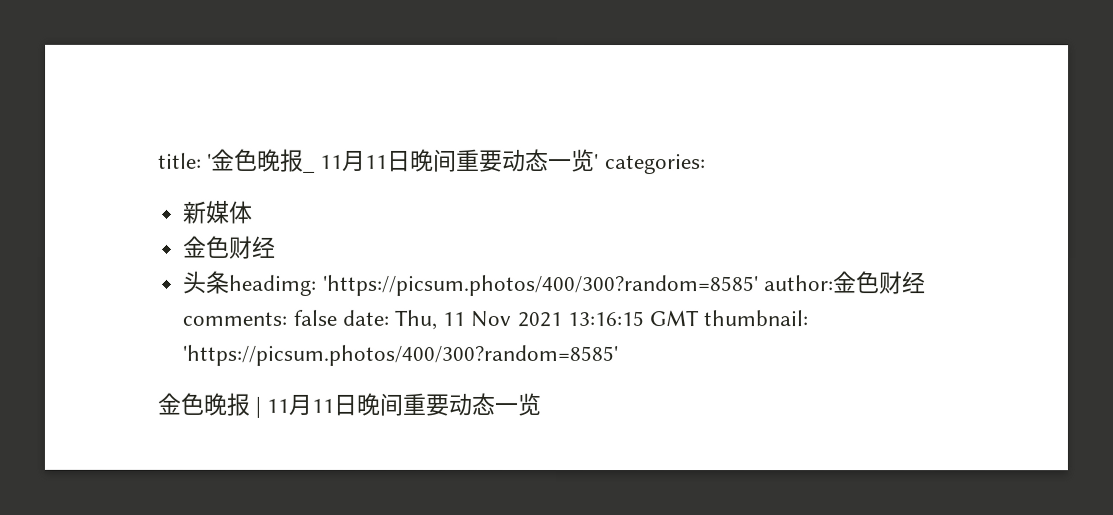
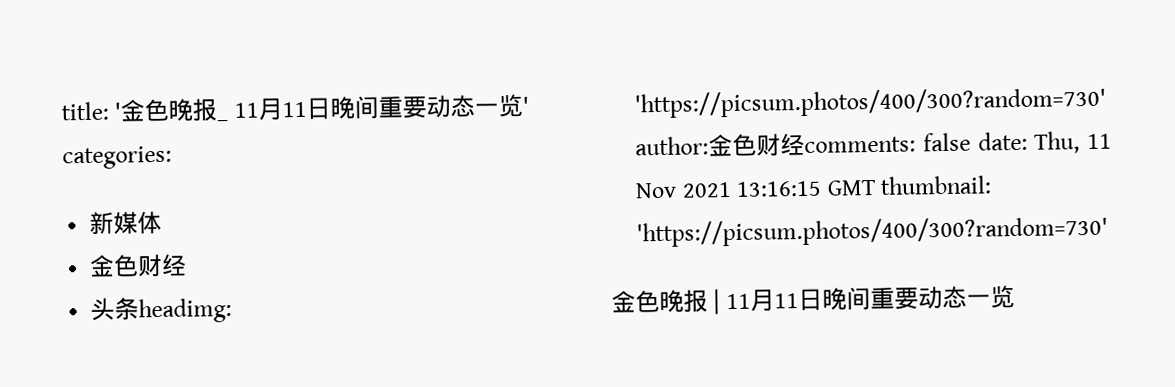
[321,274,758,297] 'https://picsum.photos/400/300?random=8585' -> [634,86,1107,119] 'https://picsum.photos/400/300?random=730'
[182,344,619,367] 'https://picsum.photos/400/300?random=8585' -> [636,215,1109,248] 'https://picsum.photos/400/300?random=730'

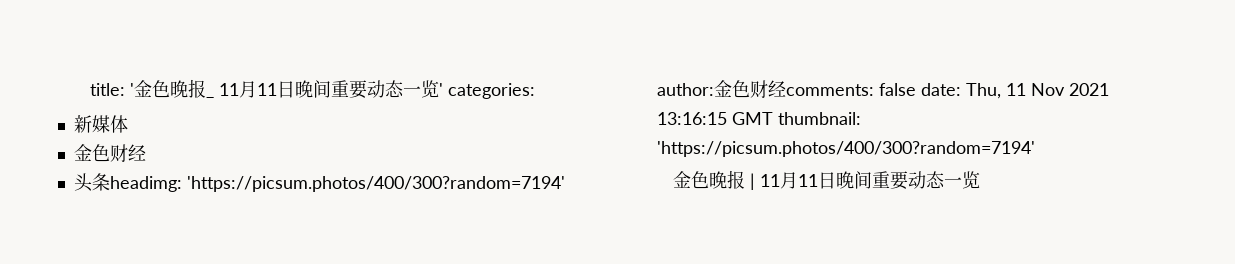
[634,86,1107,119] 'https://picsum.photos/400/300?random=730' -> [186,176,565,192] 'https://picsum.photos/400/300?random=7194'
[636,215,1109,248] 'https://picsum.photos/400/300?random=730' -> [656,141,1035,157] 'https://picsum.photos/400/300?random=7194'

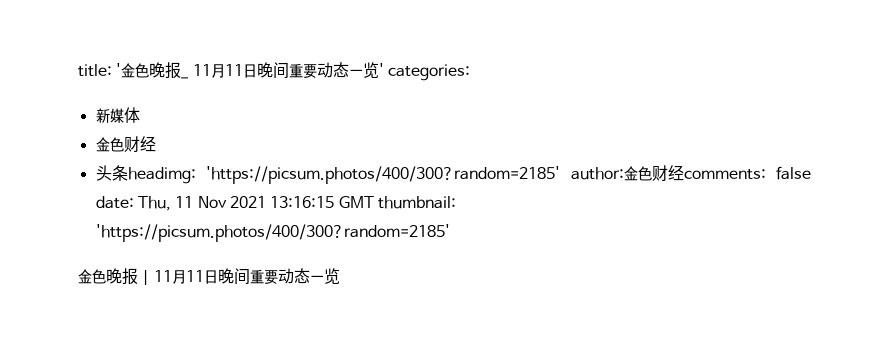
[186,176,565,192] 'https://picsum.photos/400/300?random=7194' -> [206,166,561,184] 'https://picsum.photos/400/300?random=2185'
[656,141,1035,157] 'https://picsum.photos/400/300?random=7194' -> [95,224,450,242] 'https://picsum.photos/400/300?random=2185'

